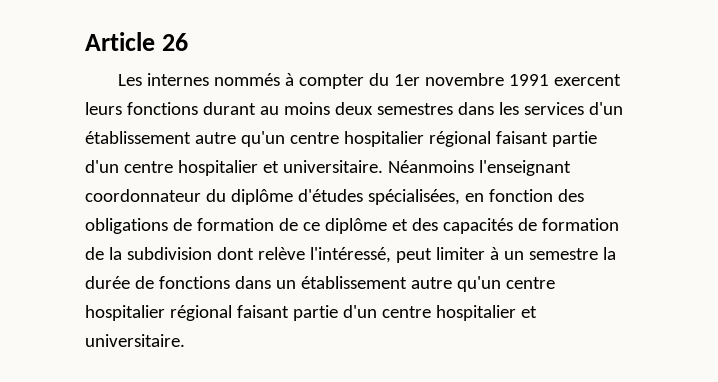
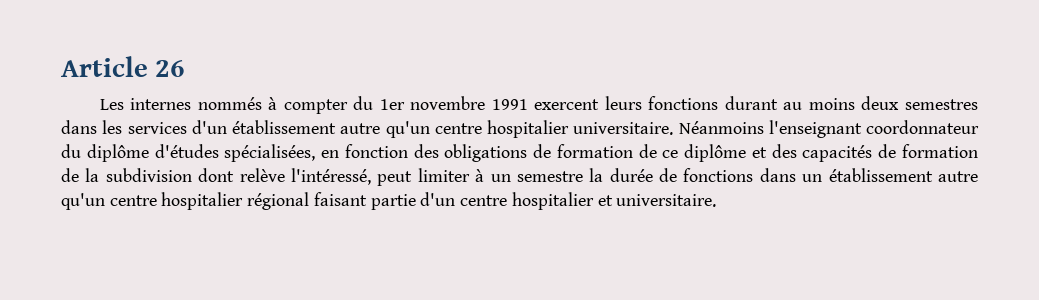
[428,131,597,147] [85,160,279,176] régional faisant partie d'un centre hospitalier et -> (569, 129) none

